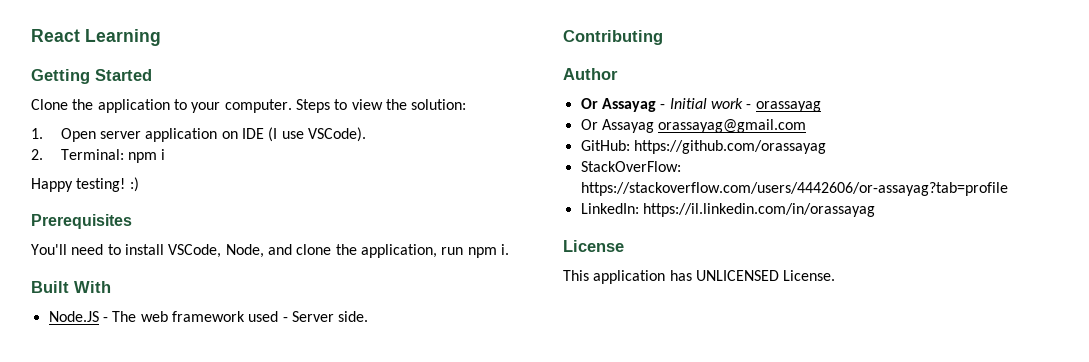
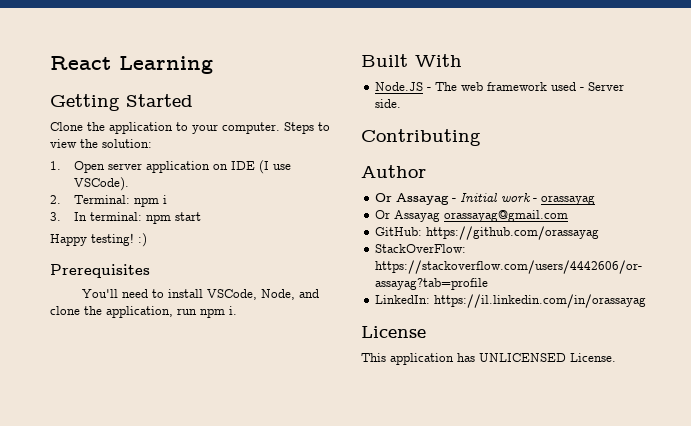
(166, 154) none -> [50,212,202,224] // 3. In terminal: npm start

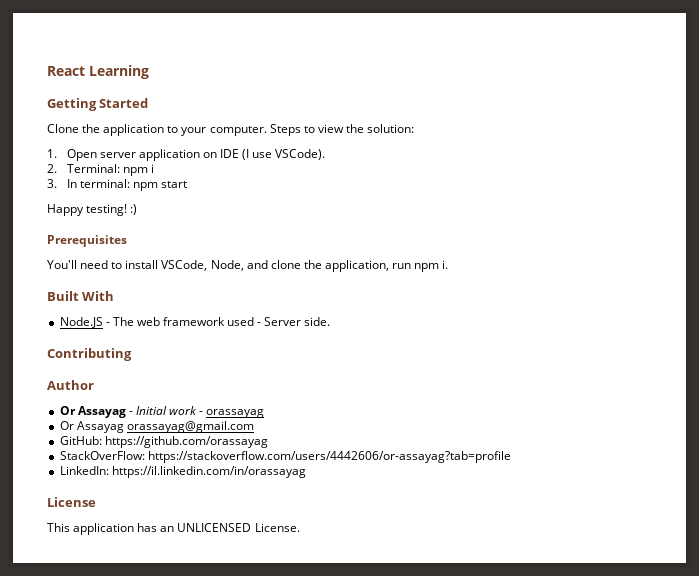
(475, 357) none -> [160,526,175,532] an

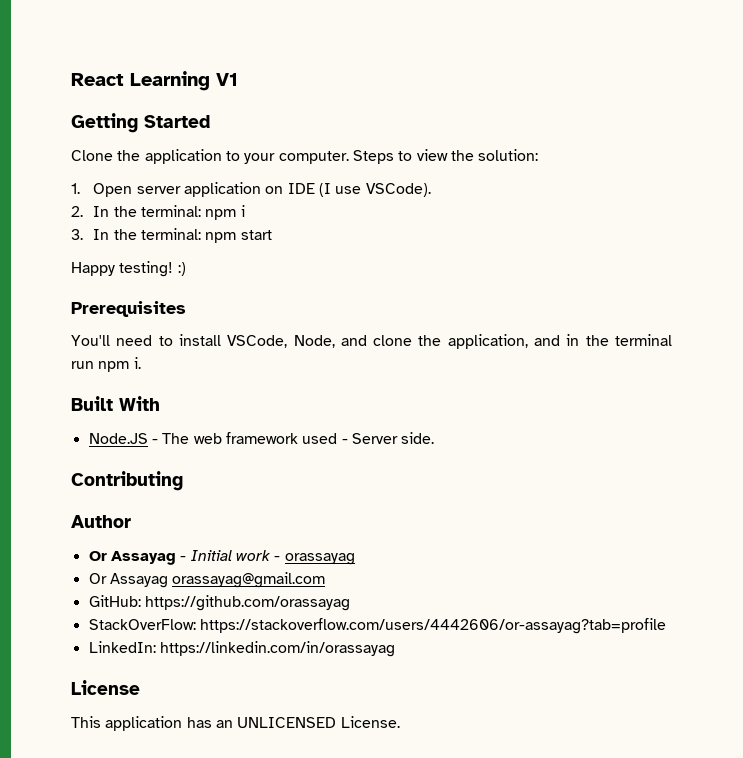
(149, 72) none -> [216,73,238,86] V1
[66,164,120,173] Terminal: -> [93,205,202,217] In the terminal:
(77, 183) none -> [113,229,137,240] the
(389, 266) none -> [534,334,672,346] and in the terminal
[111,466,306,478] https://il.linkedin.com/in/orassayag -> [159,641,395,657] https://linkedin.com/in/orassayag

